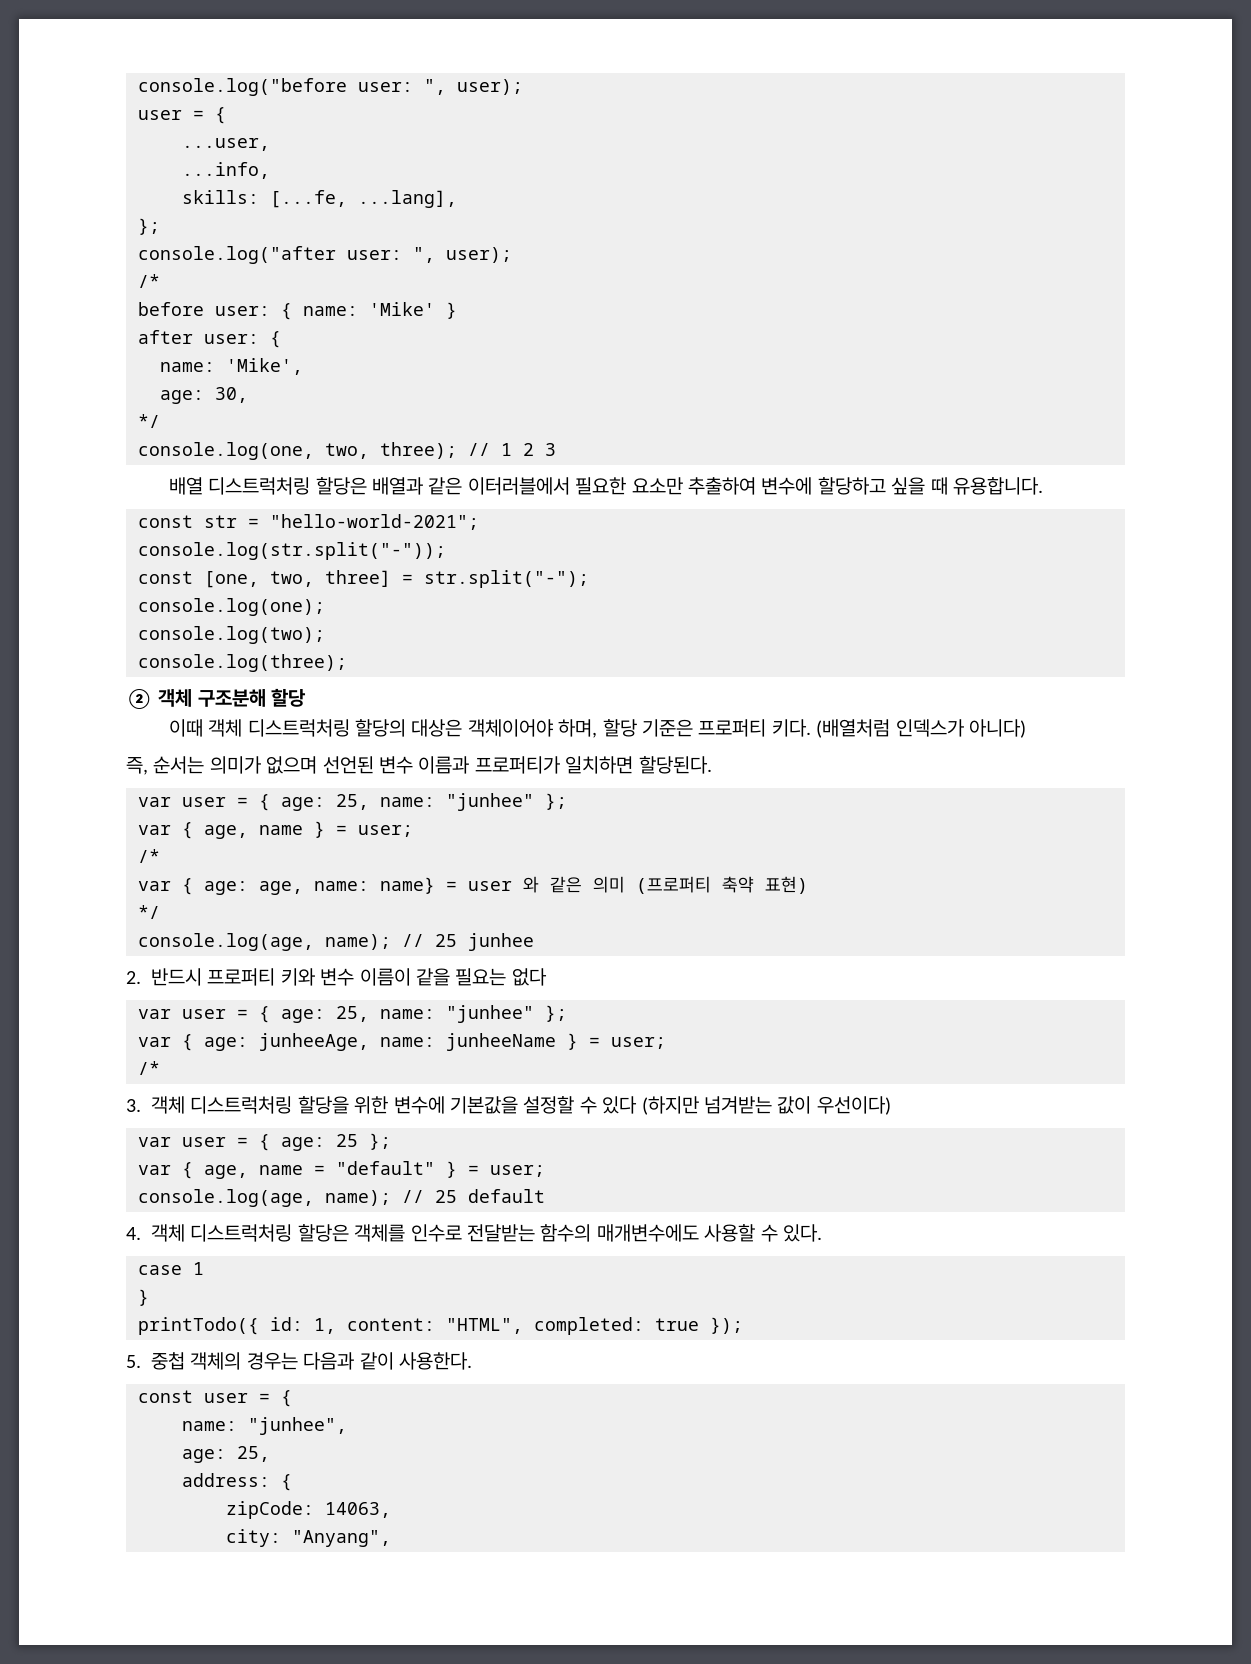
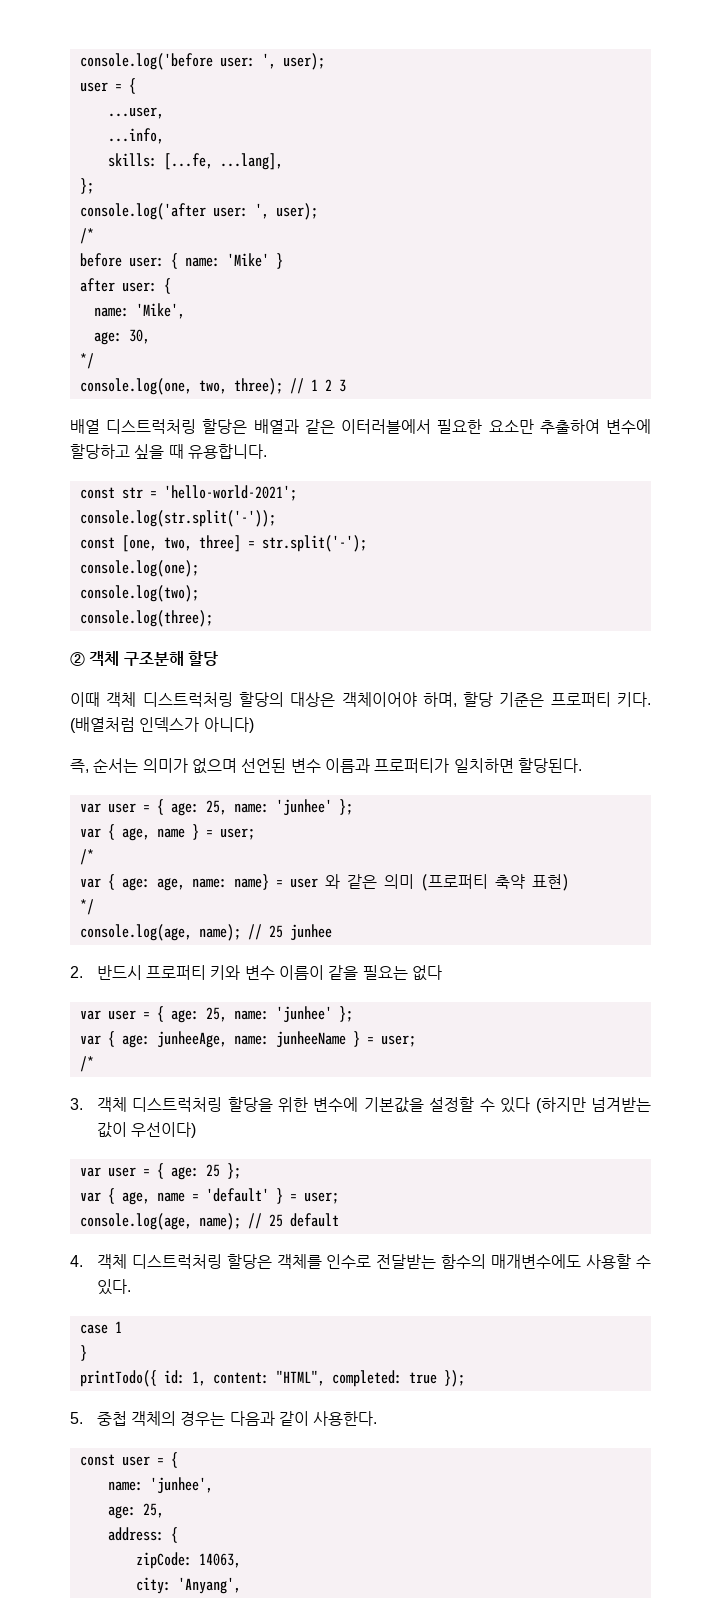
[138,78,446,96] console.log("before user: ", -> [79,53,276,70] console.log('before user: ',
[138,246,435,264] console.log("after user: ", -> [79,203,269,220] console.log('after user: ',
[270,514,479,530] [138,542,446,560] "hello-world-2021"; // console.log(str.split("-")); -> [163,485,297,501] [79,510,276,527] 'hello-world-2021'; // console.log(str.split('-'));
[424,570,589,588] str.split("-"); -> [261,535,367,552] str.split('-');
[446,793,534,811] "junhee" -> [275,799,332,816] 'junhee'
[446,1005,534,1023] "junhee" -> [275,1006,332,1023] 'junhee'
[336,1161,435,1175] "default" -> [205,1188,269,1202] 'default'
[248,1417,347,1435] "junhee", -> [149,1477,213,1494] 'junhee',
[292,1530,391,1547] "Anyang", -> [177,1577,241,1594] 'Anyang',

